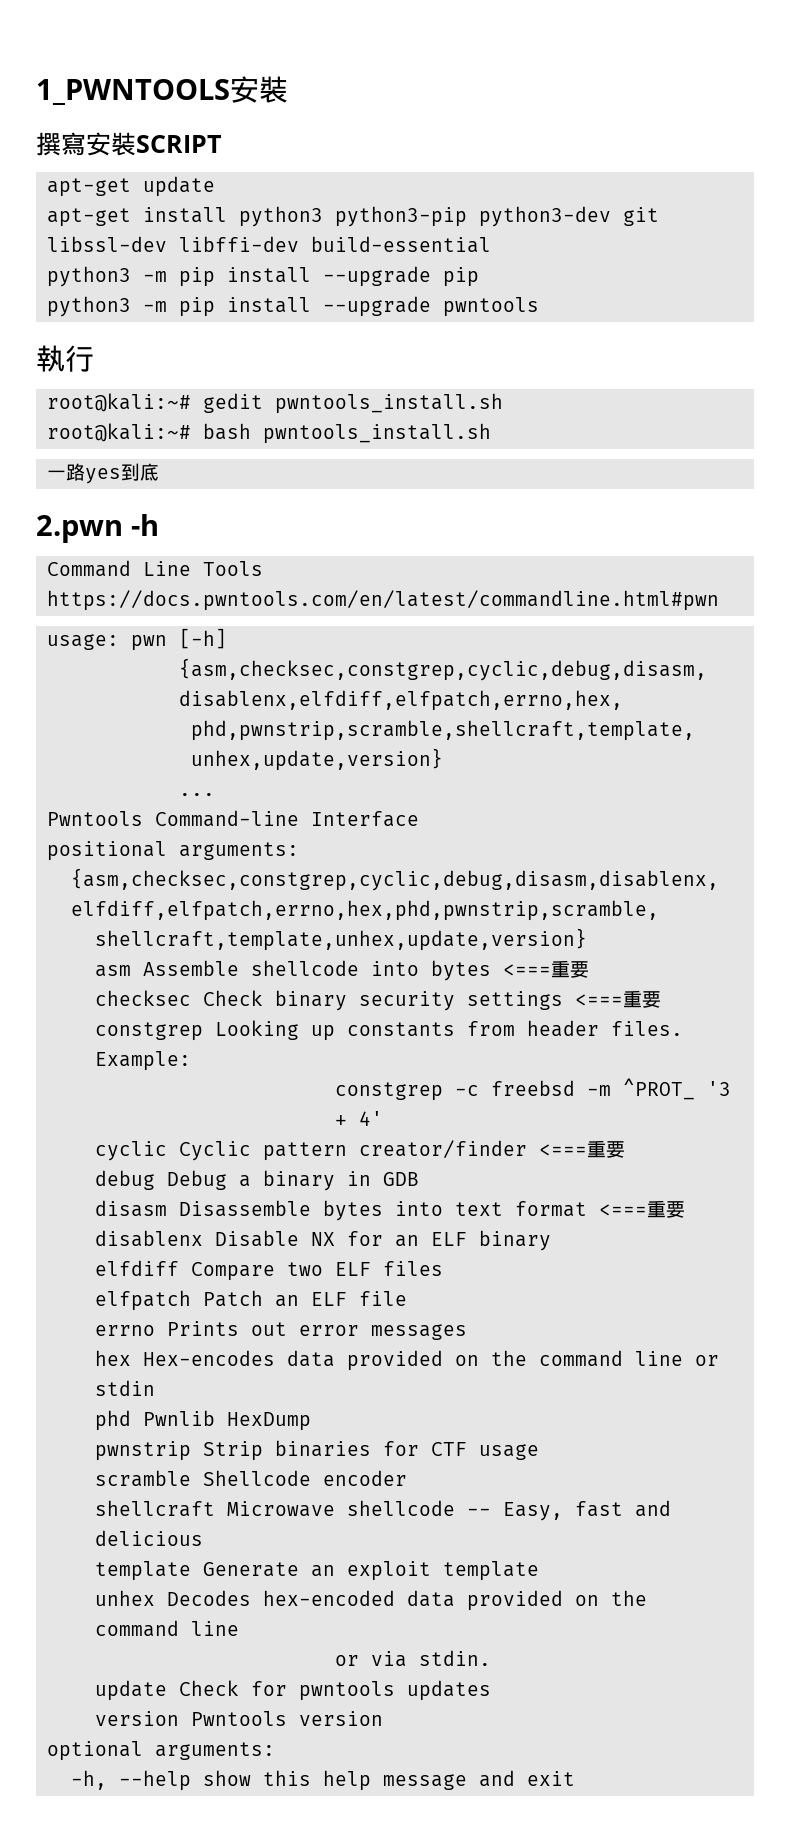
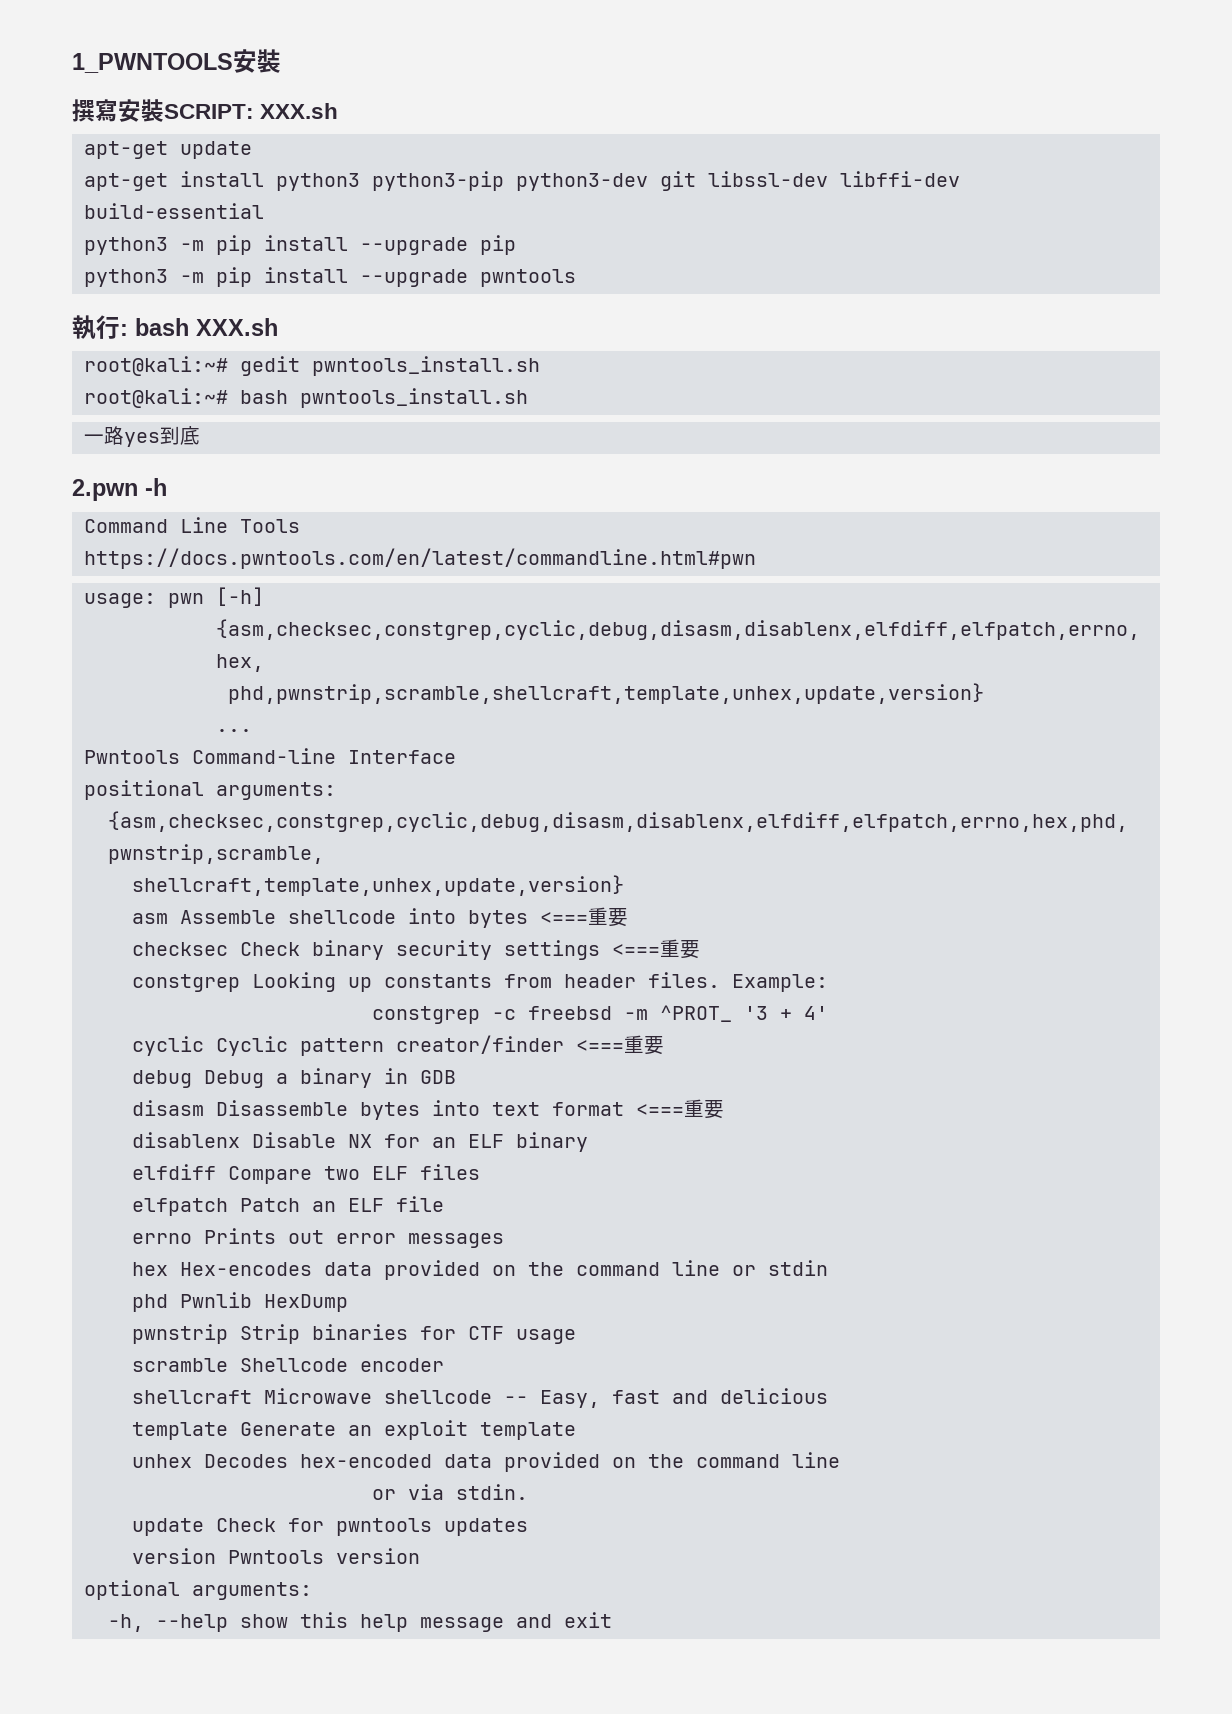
[136,135,221,153] SCRIPT -> [164,103,339,119] SCRIPT: XXX.sh
(94, 358) none -> [120,318,278,336] : bash XXX.sh

